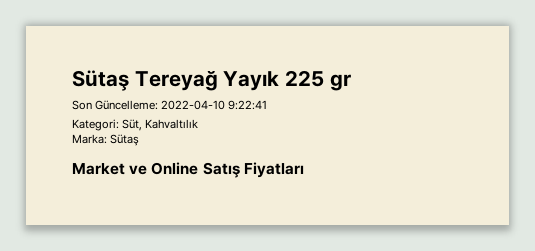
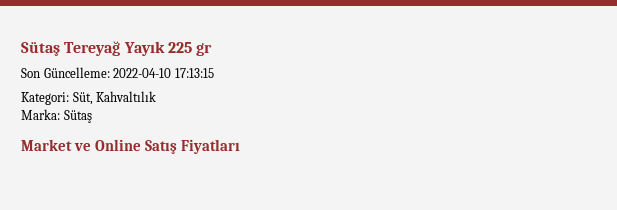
[228,100,268,110] 9:22:41 -> [174,68,214,78] 17:13:15

